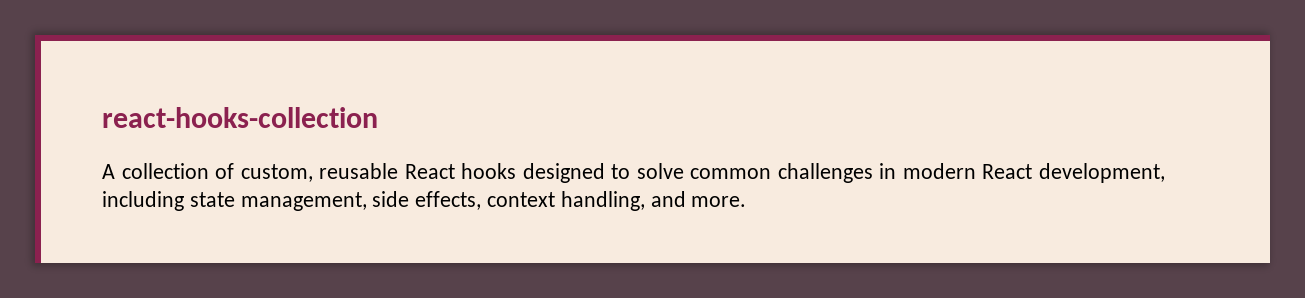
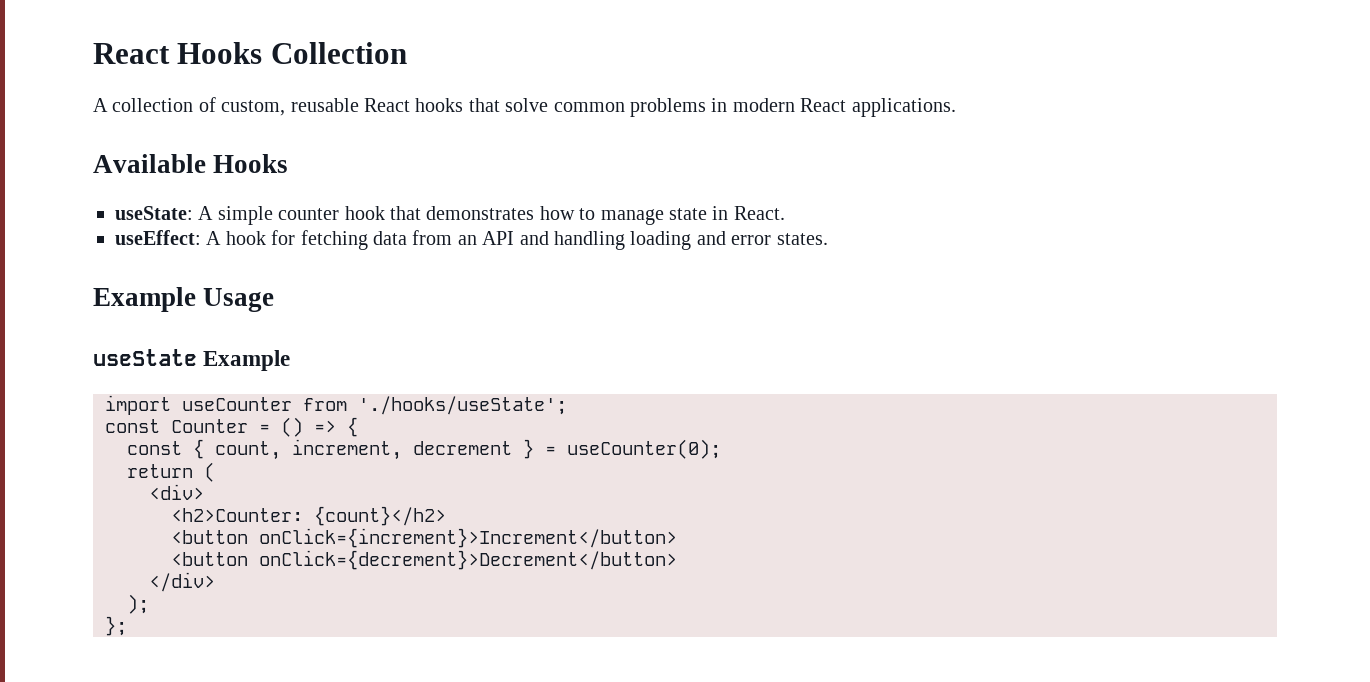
[102,107,378,128] react-hooks-collection -> [93,42,407,64] React Hooks Collection
[522,163,631,183] designed to -> [468,98,500,112] that
[777,163,873,183] challenges -> [629,98,706,117] problems
[1038,163,1165,183] [102,191,747,211] development, including state management, side effects, context handling, and more. -> [851,98,956,117] [93,154,289,173] [115,206,785,225] [115,230,828,250] [93,287,275,312] [93,349,291,371] [105,395,567,415] [105,417,358,437] [127,439,721,460] [127,462,215,482] [149,484,204,500] [171,506,446,526] [171,528,677,548] [171,550,677,570] [149,572,215,592] [127,594,149,614] [105,616,127,636] applications. // Available Hooks // useState: A simple counter hook that demonstrates how to manage state in React. // useEffect: A hook for fetching data from an API and handling loading and error states. // Example Usage // useState Example // import useCounter from './hooks/useState'; // const Counter = () => { // const { count, increment, decrement } = useCounter(0); // return ( // <div> // <h2>Counter: {count}</h2> // <button onClick={increment}>Increment</button> // <button onClick={decrement}>Decrement</button> // </div> // ); // };

